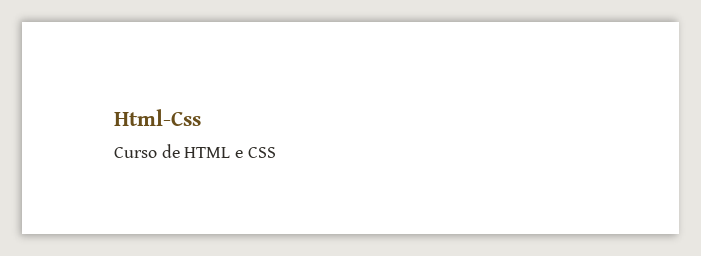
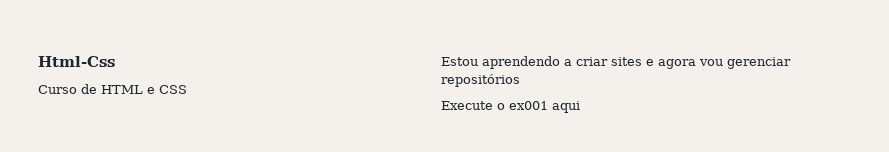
(276, 152) none -> [441,56,791,69] [441,74,520,87] [441,101,580,113] // Estou aprendendo a criar sites e agora vou gerenciar repositórios // Execute o ex001 aqui

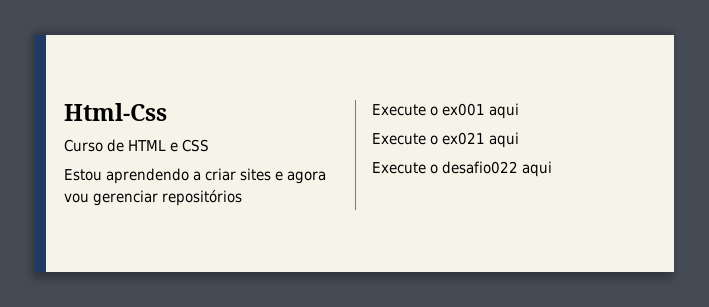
(580, 107) none -> [372,132,519,148] [372,161,552,177] // Execute o ex021 aqui // Execute o desafio022 aqui

